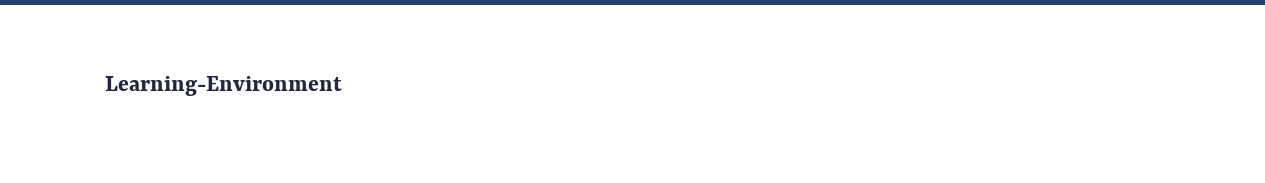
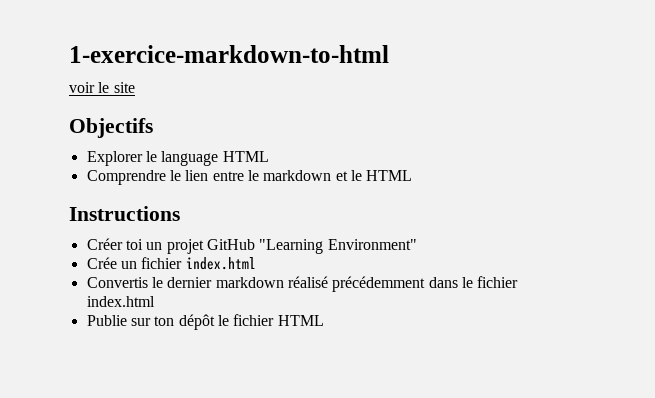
[105,76,342,96] Learning-Environment -> [69,45,389,63] [69,82,135,93] [69,118,153,138] [86,151,269,166] [86,170,413,185] [69,206,180,221] [86,238,417,254] [86,257,256,270] [86,276,519,292] [86,296,155,307] [86,314,324,330] 1-exercice-markdown-to-html // voir le site // Objectifs // Explorer le language HTML // Comprendre le lien entre le markdown et le HTML // Instructions // Créer toi un projet GitHub "Learning Environment" // Crée un fichier index.html // Convertis le dernier markdown réalisé précédemment dans le fichier index.html // Publie sur ton dépôt le fichier HTML

